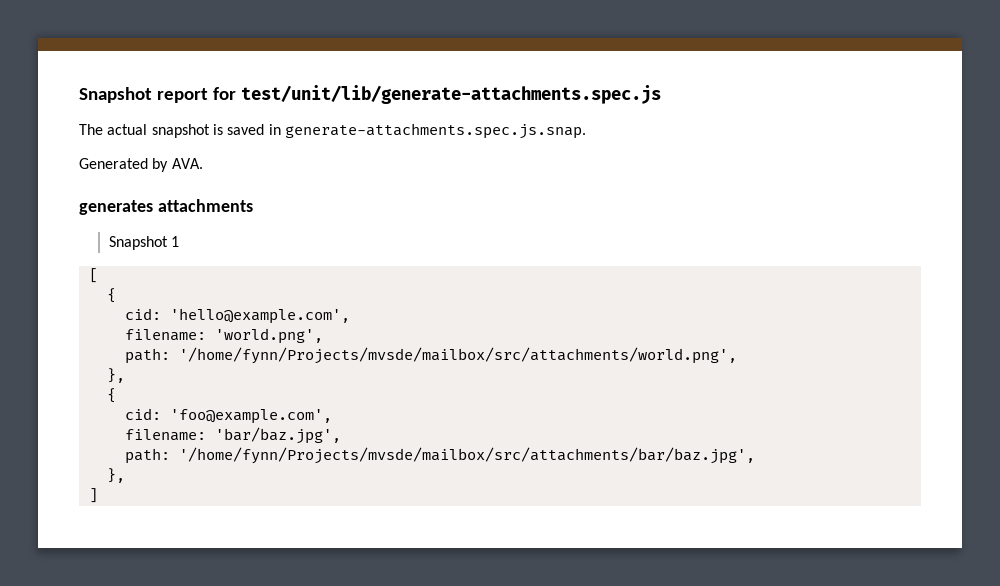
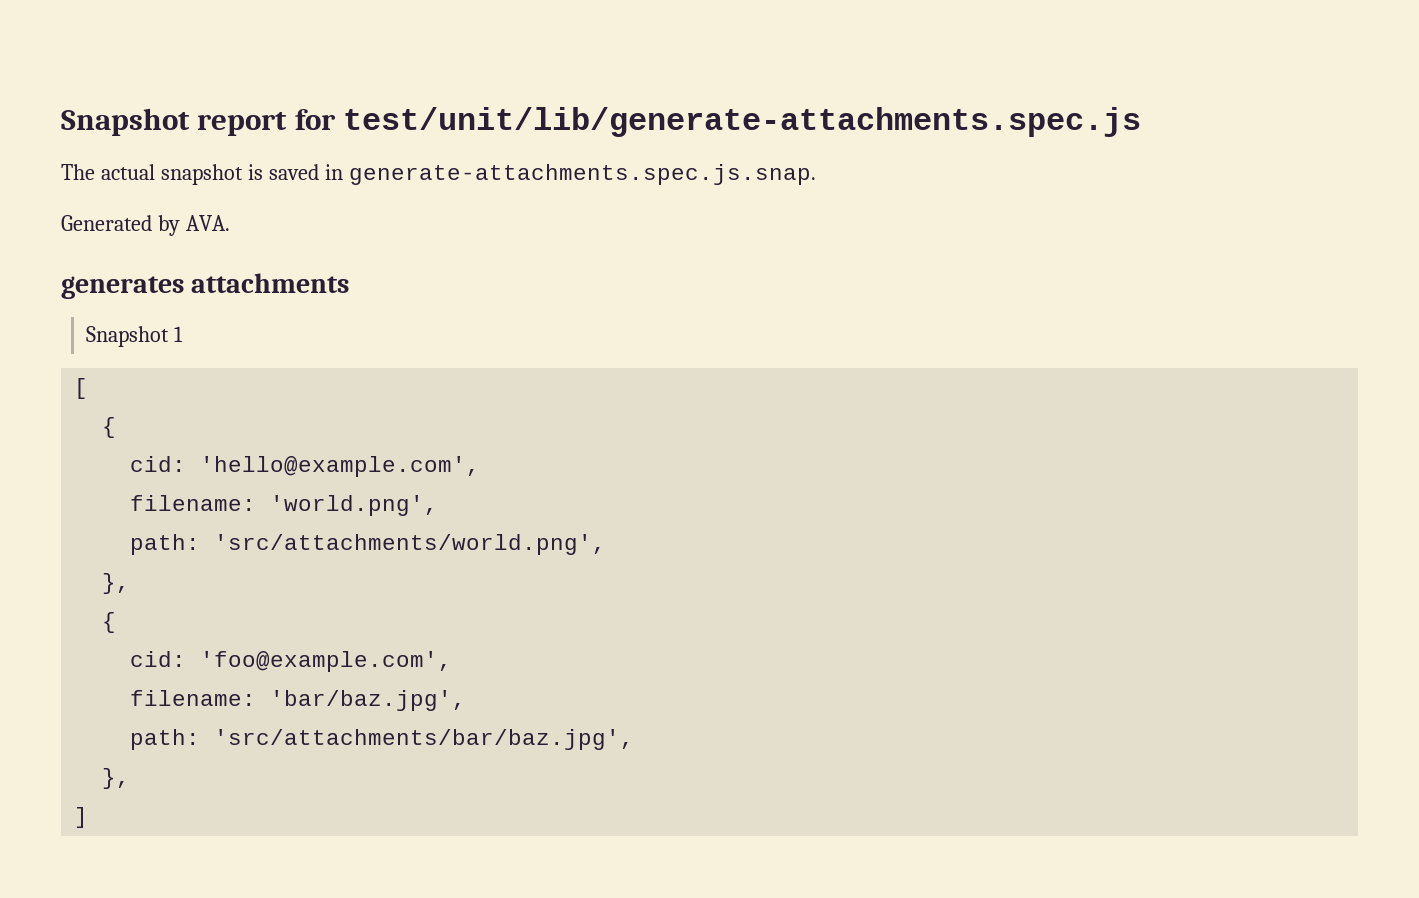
[178,347,737,364] '/home/fynn/Projects/mvsde/mailbox/src/attachments/world.png', -> [214,534,607,555] 'src/attachments/world.png',
[178,447,755,464] '/home/fynn/Projects/mvsde/mailbox/src/attachments/bar/baz.jpg', -> [214,729,635,750] 'src/attachments/bar/baz.jpg',

